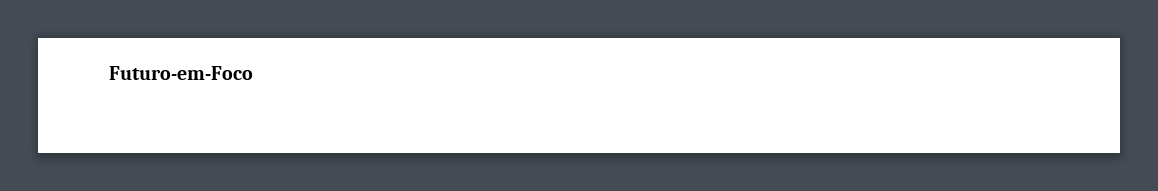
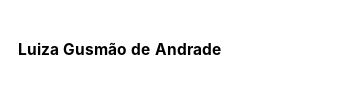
[109,66,253,80] Futuro-em-Foco -> [18,42,221,55] Luiza Gusmão de Andrade

